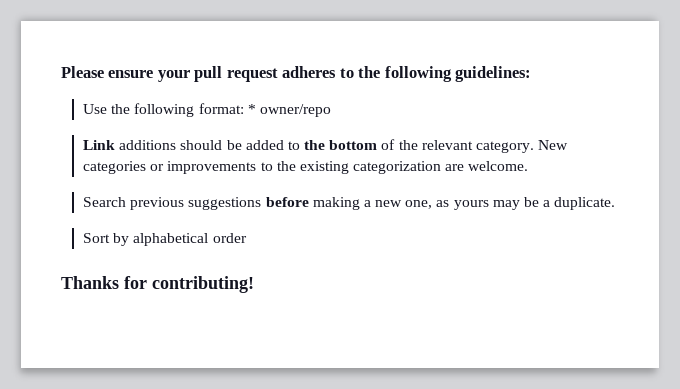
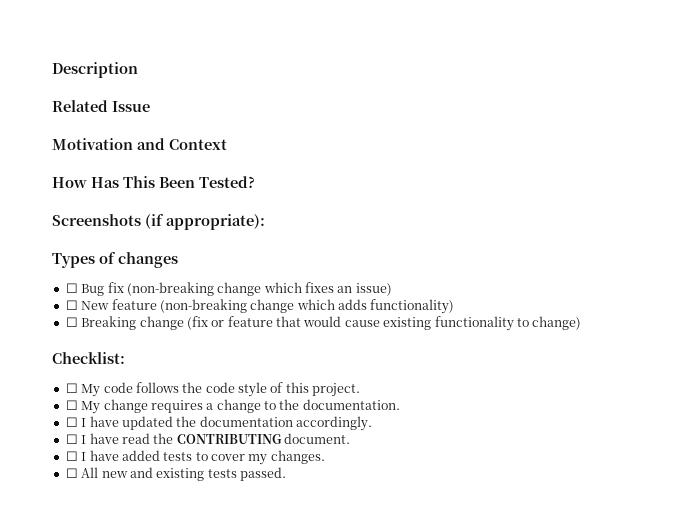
[61,66,532,82] [83,103,331,117] [83,139,569,153] [83,161,529,174] [83,197,616,210] [83,233,247,246] [61,276,254,293] Please ensure your pull request adheres to the following guidelines: // Use the following format: * owner/repo // Link additions should be added to the bottom of the relevant category. New categories or improvements to the existing categorization are welcome. // Search previous suggestions before making a new one, as yours may be a duplicate. // Sort by alphabetical order // Thanks for contributing! -> [52,62,138,78] [52,100,150,112] [52,138,227,150] [52,176,255,188] [52,214,265,230] [52,252,178,268] [65,282,392,296] [65,299,455,314] [65,316,582,331] [52,352,125,364] [65,382,361,397] [65,399,400,414] [65,416,372,431] [65,433,350,444] [65,450,325,465] [65,467,286,481] Description // Related Issue // Motivation and Context // How Has This Been Tested? // Screenshots (if appropriate): // Types of changes // ☐ Bug fix (non-breaking change which fixes an issue) // ☐ New feature (non-breaking change which adds functionality) // ☐ Breaking change (fix or feature that would cause existing functionality to change) // Checklist: // ☐ My code follows the code style of this project. // ☐ My change requires a change to the documentation. // ☐ I have updated the documentation accordingly. // ☐ I have read the CONTRIBUTING document. // ☐ I have added tests to cover my changes. // ☐ All new and existing tests passed.

